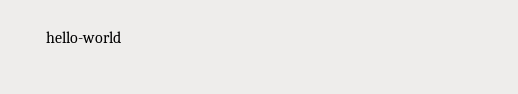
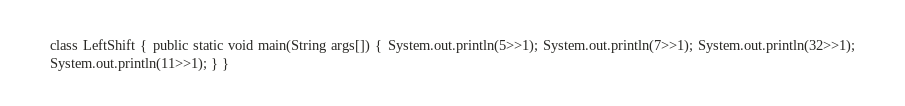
[46,31,121,43] hello-world -> [50,39,855,54] [50,57,229,72] class LeftShift { public static void main(String args[]) { System.out.println(5>>1); System.out.println(7>>1); System.out.println(32>>1); System.out.println(11>>1); } }

